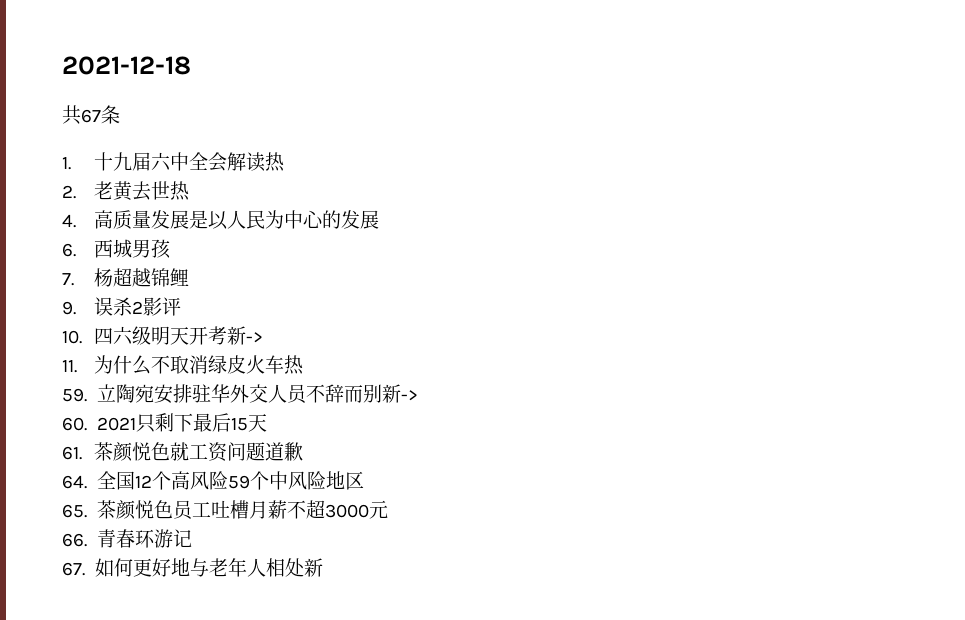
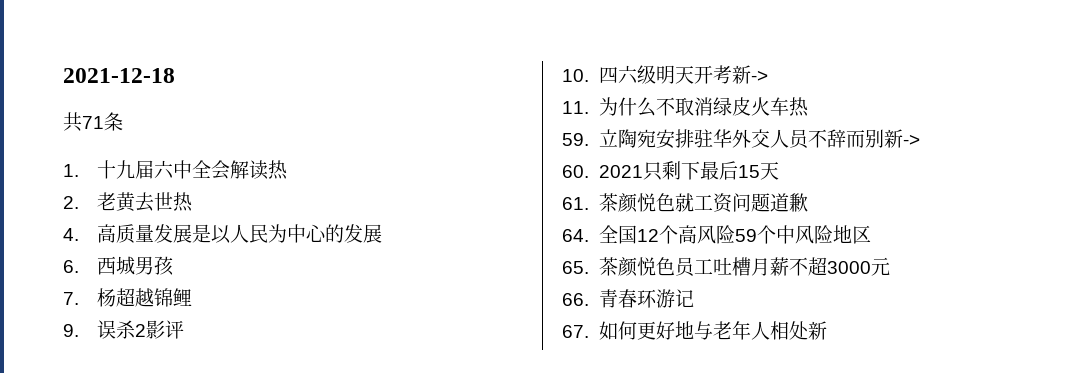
[81,109,101,123] 67 -> [82,116,104,129] 71

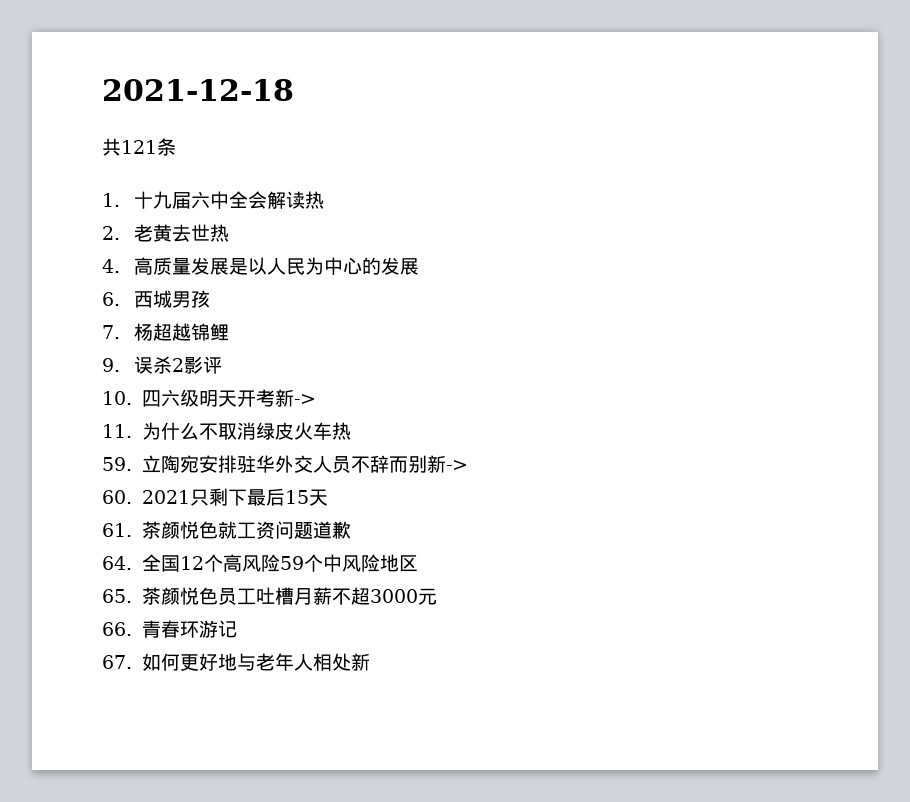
[82,116,104,129] 71 -> [121,140,157,154] 121

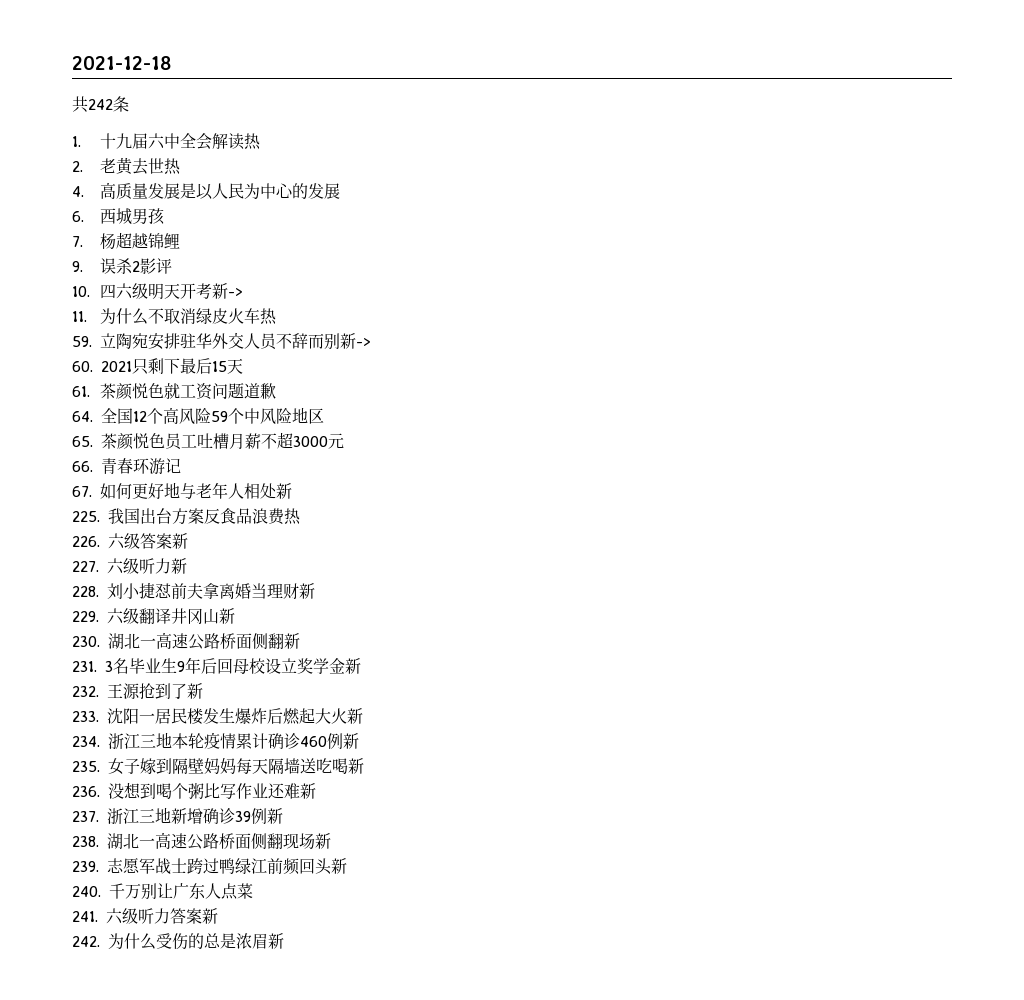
[121,140,157,154] 121 -> [88,99,113,110] 242
(370, 662) none -> [72,508,301,525] [72,533,188,549] [72,558,187,574] [72,582,315,600] [72,608,235,624] [72,632,300,650] [72,657,361,674] [72,683,203,699] [72,708,363,725] [72,732,359,750] [72,758,364,775] [72,782,316,799] [72,807,283,825] [72,832,331,850] [72,858,347,875] [72,883,253,900] [72,908,218,924] [72,933,284,950] // 225.我国出台方案反食品浪费热 // 226.六级答案新 // 227.六级听力新 // 228.刘小捷怼前夫拿离婚当理财新 // 229.六级翻译井冈山新 // 230.湖北一高速公路桥面侧翻新 // 231. 3名毕业生9年后回母校设立奖学金新 // 232.王源抢到了新 // 233.沈阳一居民楼发生爆炸后燃起大火新 // 234.浙江三地本轮疫情累计确诊460例新 // 235.女子嫁到隔壁妈妈每天隔墙送吃喝新 // 236.没想到喝个粥比写作业还难新 // 237.浙江三地新增确诊39例新 // 238.湖北一高速公路桥面侧翻现场新 // 239.志愿军战士跨过鸭绿江前频回头新 // 240.千万别让广东人点菜 // 241.六级听力答案新 // 242.为什么受伤的总是浓眉新

